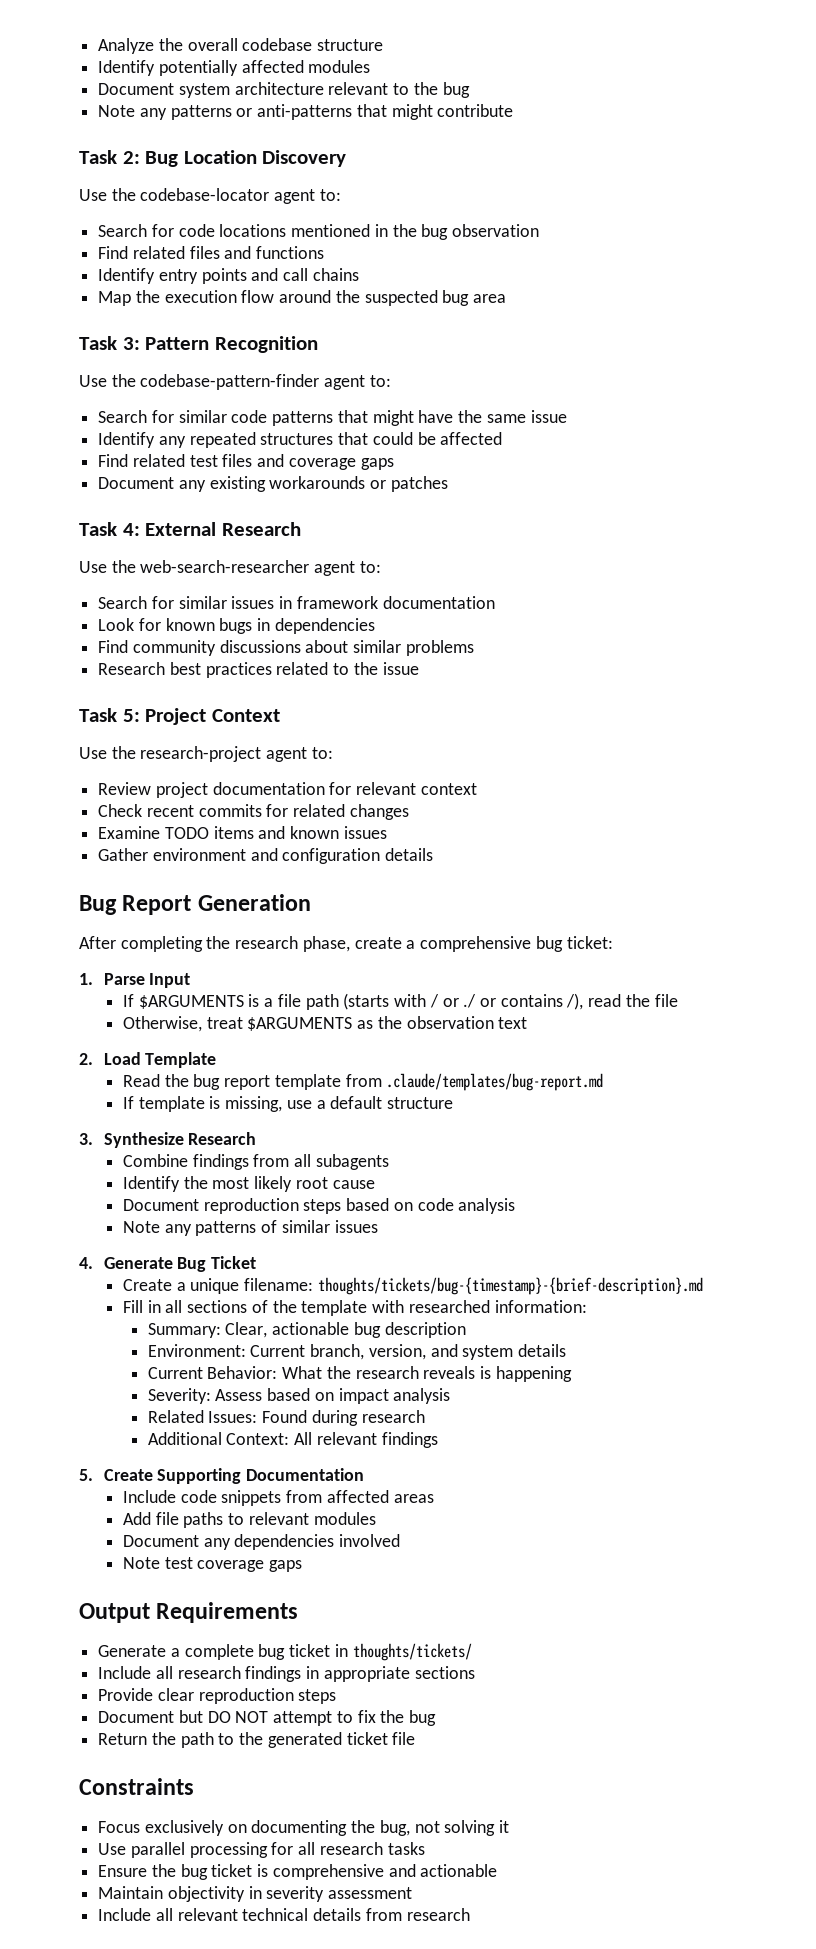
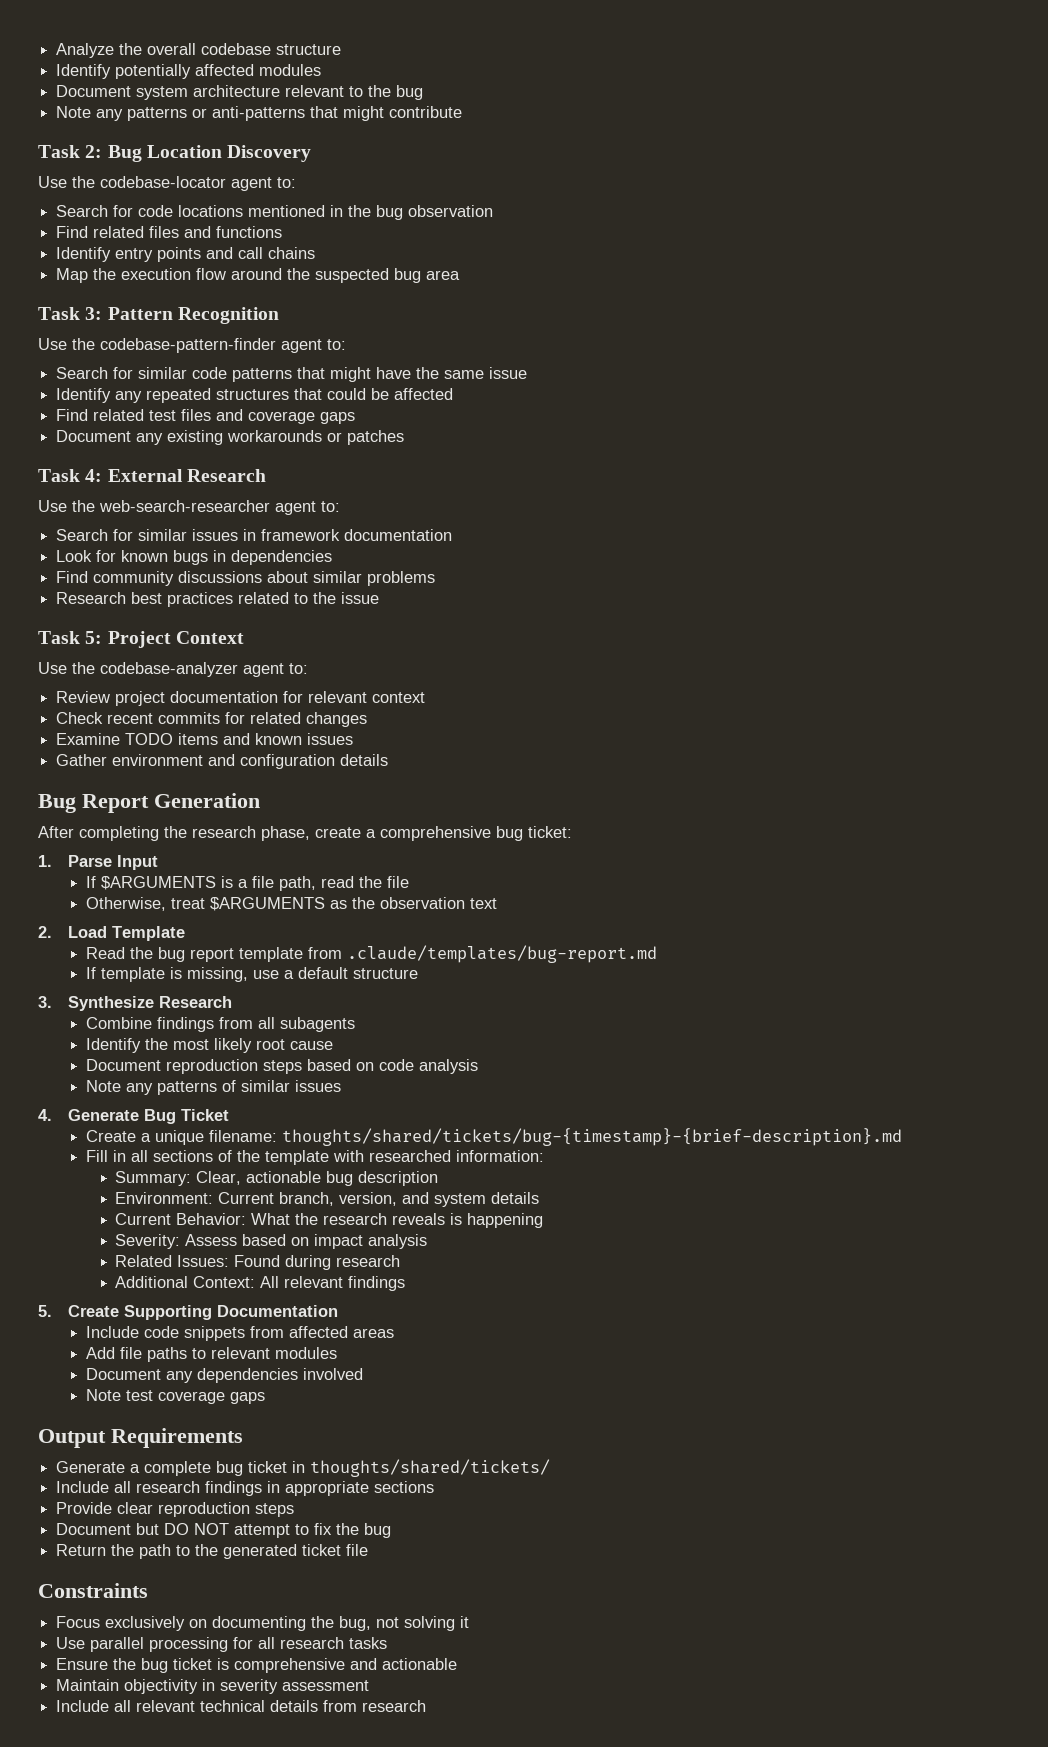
[140,746,262,762] research-project -> [100,662,238,677] codebase-analyzer
[305,993,584,1010] path (starts with / or ./ or contains /), -> [278,876,316,891] path,
[317,1277,703,1295] thoughts/tickets/bug-{timestamp}-{brief-description}.md -> [281,1128,902,1146] thoughts/shared/tickets/bug-{timestamp}-{brief-description}.md
[352,1643,472,1661] thoughts/tickets/ -> [310,1459,551,1477] thoughts/shared/tickets/

